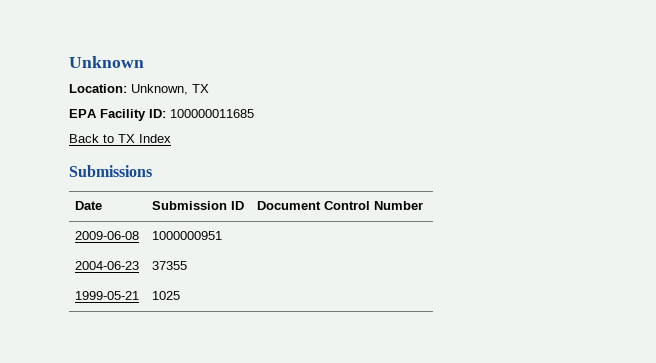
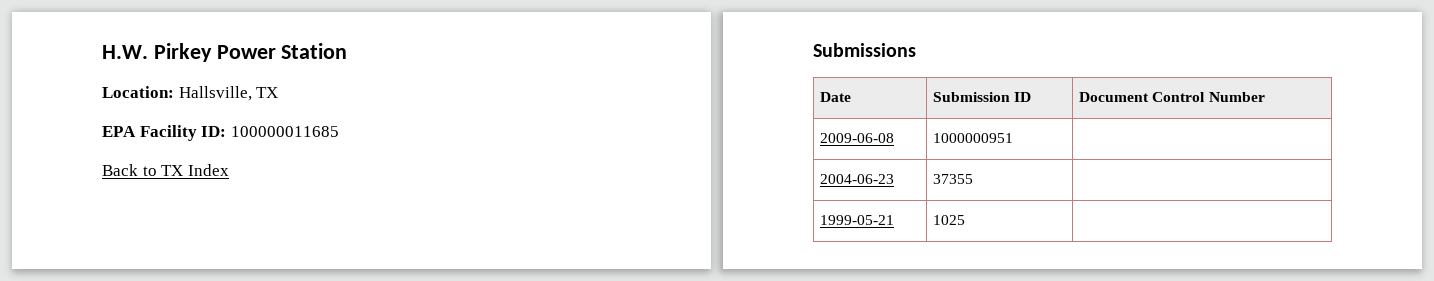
[69,56,144,68] Unknown -> [102,43,348,62] H.W. Pirkey Power Station
[131,84,188,95] Unknown, -> [178,86,252,101] Hallsville,

